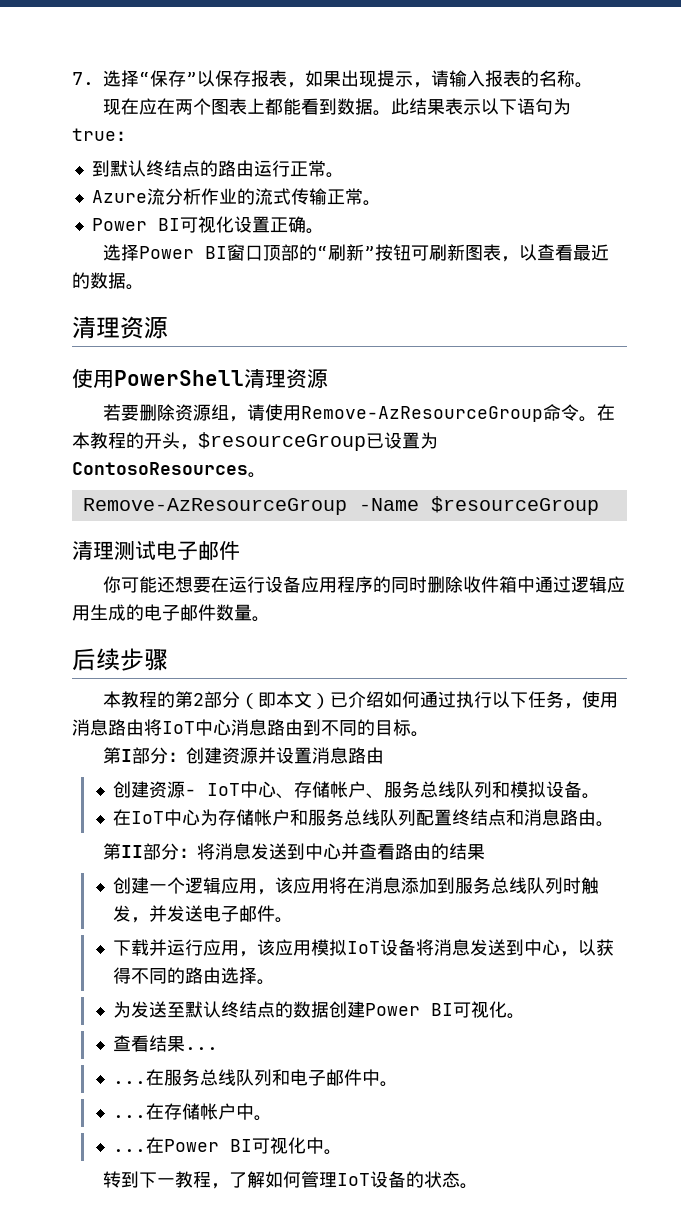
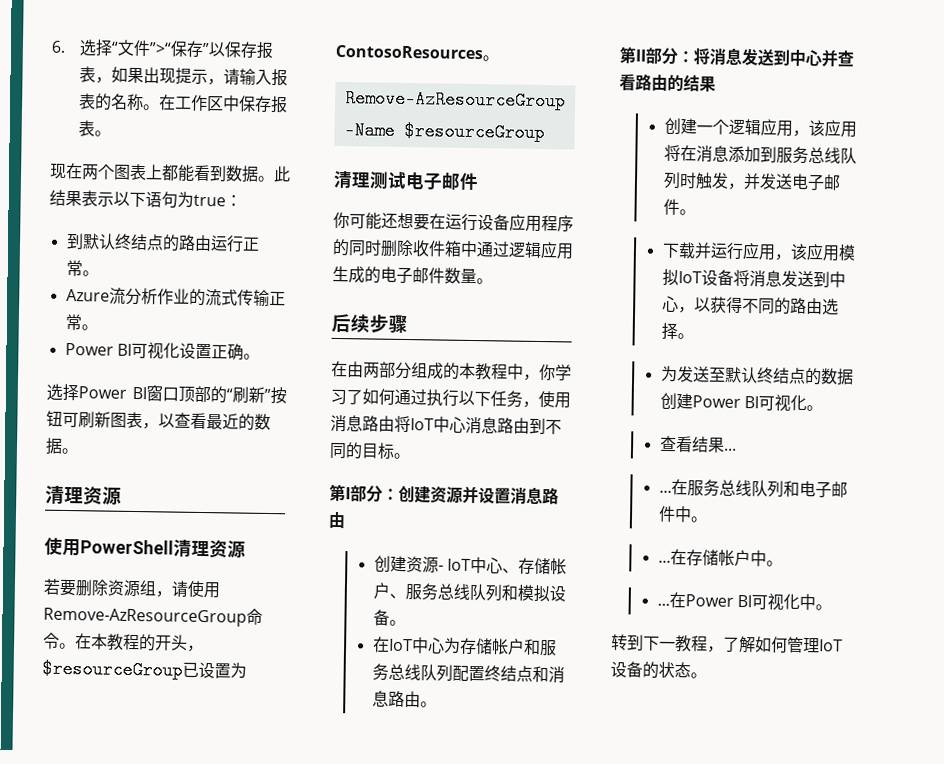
[72,72,94,85] 7. -> [51,40,66,53] 6.
(150, 78) none -> [117,39,173,57] 文件”>“
(593, 85) none -> [158,94,289,114] [78,120,112,137] 在工作区中保存报表。
[139,98,176,115] 应在 -> (83, 171) none
[103,691,385,709] 本教程的第2部分（即本文）已介绍 -> [331,360,572,381] [330,388,363,406] 在由两部分组成的本教程中，你学习了

